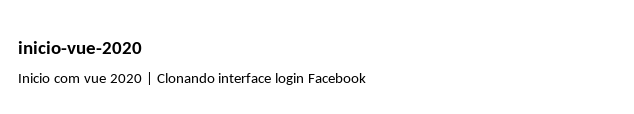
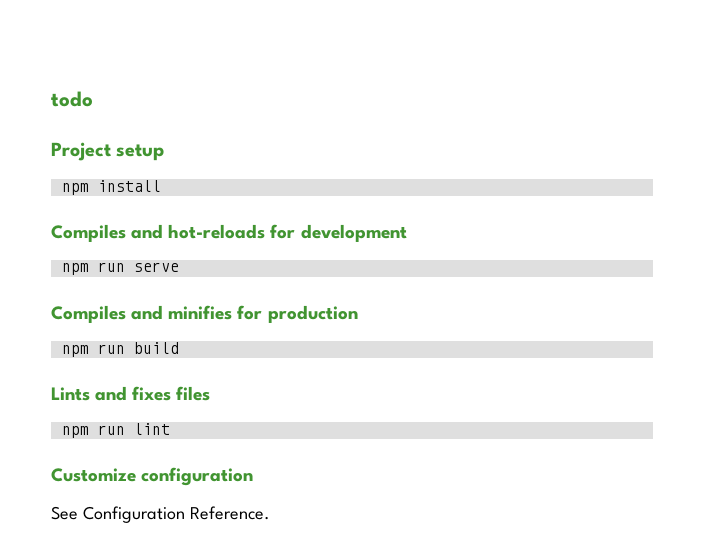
[18,41,142,54] [18,72,367,85] inicio-vue-2020 // Inicio com vue 2020 | Clonando interface login Facebook -> [51,91,93,107] [51,142,165,161] [61,180,161,195] [51,224,407,242] [61,262,179,275] [51,305,358,323] [61,342,179,357] [51,386,211,401] [61,423,170,438] [51,467,254,486] [51,506,270,523] todo // Project setup // npm install // Compiles and hot-reloads for development // npm run serve // Compiles and minifies for production // npm run build // Lints and fixes files // npm run lint // Customize configuration // See Configuration Reference.

